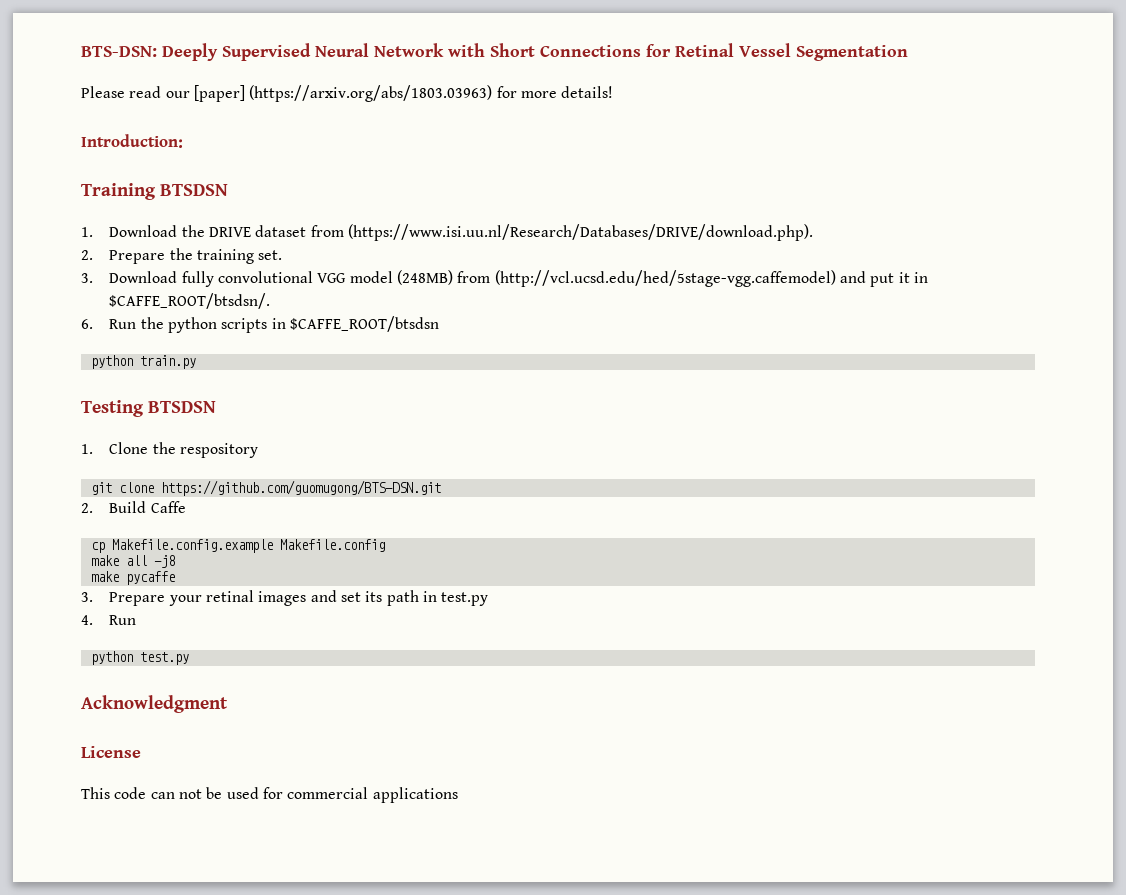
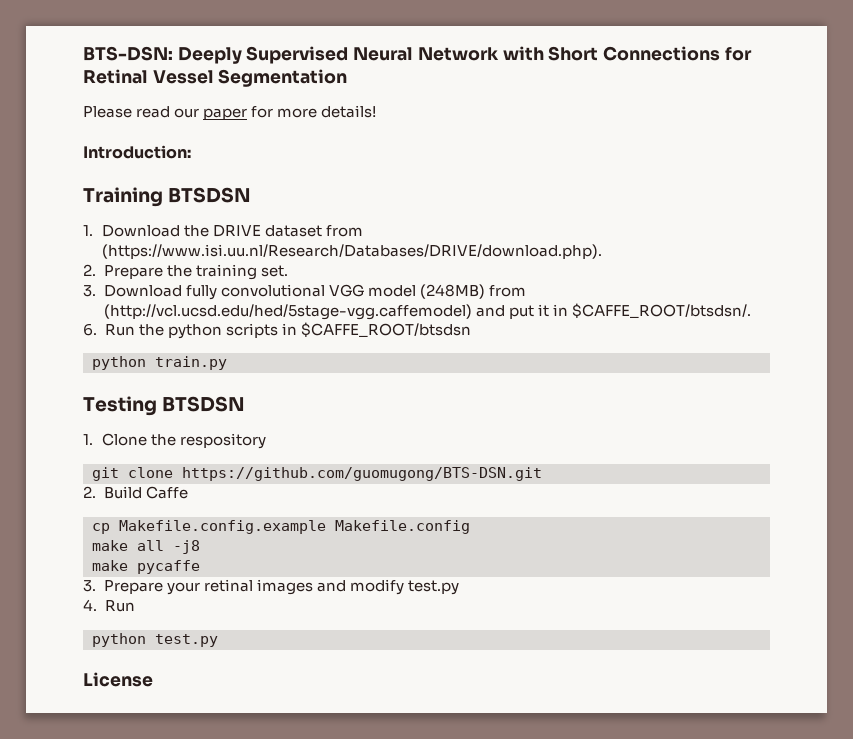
[193,85,493,102] [paper] (https://arxiv.org/abs/1803.03963) -> [203,108,248,120] paper
[341,590,437,606] set its path in -> [349,579,404,595] modify
[81,695,228,713] // Acknowledgment -> (218, 640) none
[81,787,458,803] // This code can not be used for commercial applications -> (153, 679) none

